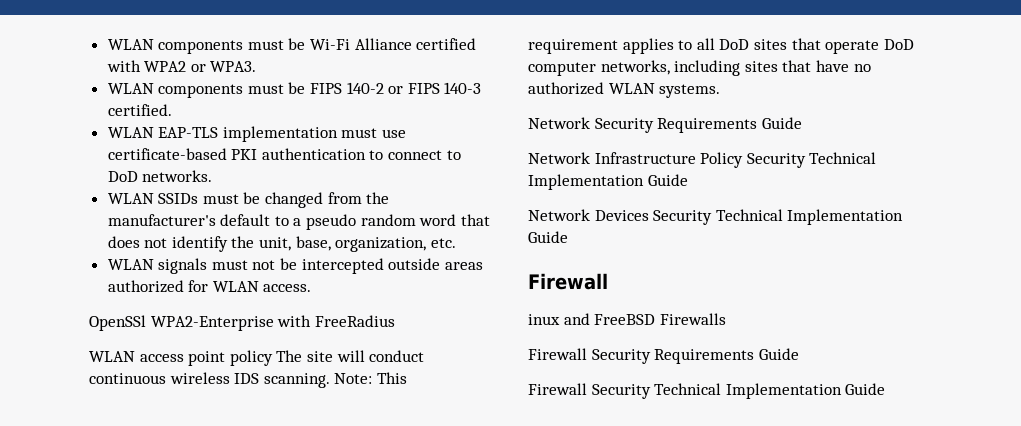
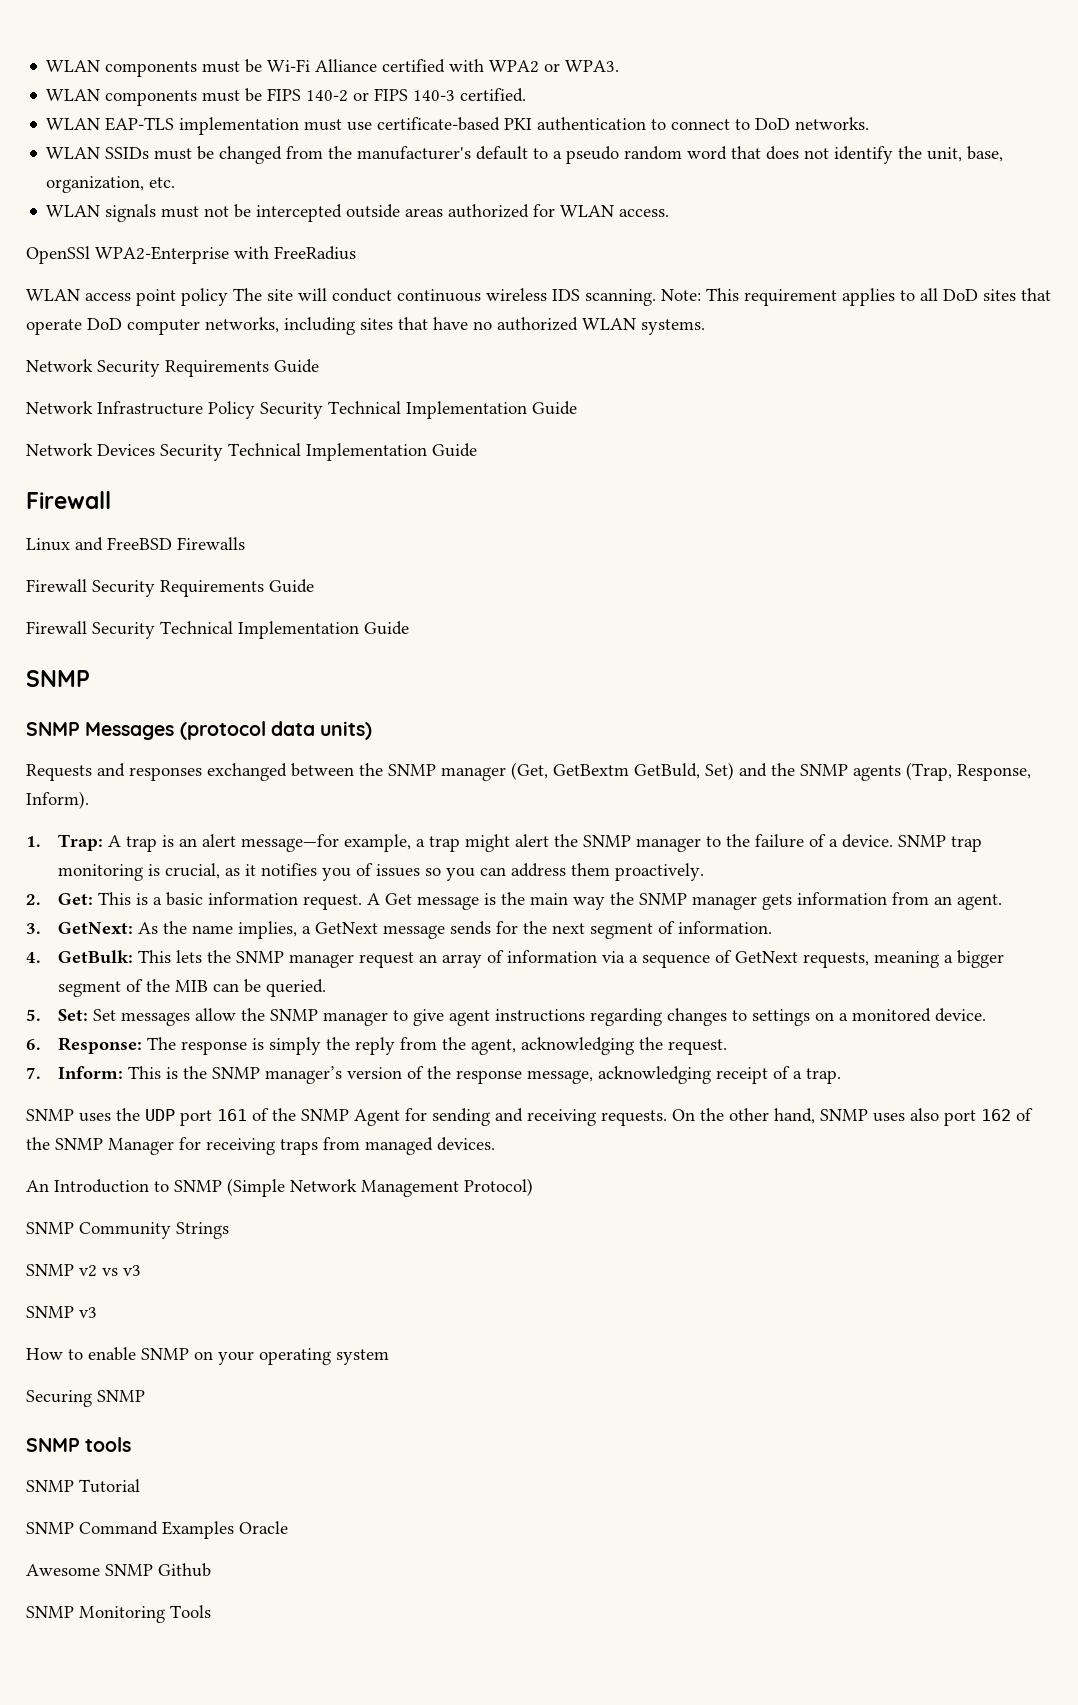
[528,314,560,325] inux -> [26,538,70,551] Linux
(886, 389) none -> [26,670,90,687] [26,721,373,740] [26,762,1031,781] [26,791,89,809] [26,834,982,852] [57,863,704,881] [26,892,1002,910] [26,921,772,939] [26,950,1004,968] [57,979,326,997] [26,1008,986,1026] [26,1037,727,1055] [26,1066,841,1084] [26,1108,1033,1126] [26,1137,495,1155] [26,1178,533,1197] [26,1222,229,1239] [26,1264,141,1277] [26,1306,97,1318] [26,1347,389,1365] [26,1390,145,1407] [26,1437,132,1452] [26,1479,140,1493] [26,1521,288,1539] [26,1563,211,1577] [26,1605,211,1623] // SNMP // SNMP Messages (protocol data units) // Requests and responses exchanged between the SNMP manager (Get, GetBextm GetBuld, Set) and the SNMP agents (Trap, Response, Inform). // 1. Trap: A trap is an alert message—for example, a trap might alert the SNMP manager to the failure of a device. SNMP trap monitoring is crucial, as it notifies you of issues so you can address them proactively. // 2. Get: This is a basic information request. A Get message is the main way the SNMP manager gets information from an agent. // 3. GetNext: As the name implies, a GetNext message sends for the next segment of information. // 4. GetBulk: This lets the SNMP manager request an array of information via a sequence of GetNext requests, meaning a bigger segment of the MIB can be queried. // 5. Set: Set messages allow the SNMP manager to give agent instructions regarding changes to settings on a monitored device. // 6. Response: The response is simply the reply from the agent, acknowledging the request. // 7. Inform: This is the SNMP manager’s version of the response message, acknowledging receipt of a trap. // SNMP uses the UDP port 161 of the SNMP Agent for sending and receiving requests. On the other hand, SNMP uses also port 162 of the SNMP Manager for receiving traps from managed devices. // An Introduction to SNMP (Simple Network Management Protocol) // SNMP Community Strings // SNMP v2 vs v3 // SNMP v3 // How to enable SNMP on your operating system // Securing SNMP // SNMP tools // SNMP Tutorial // SNMP Command Examples Oracle // Awesome SNMP Github // SNMP Monitoring Tools

